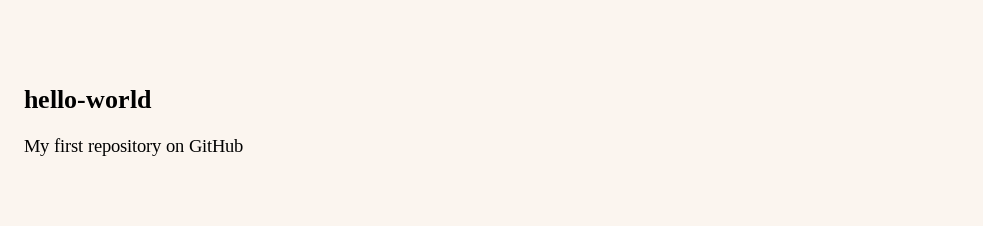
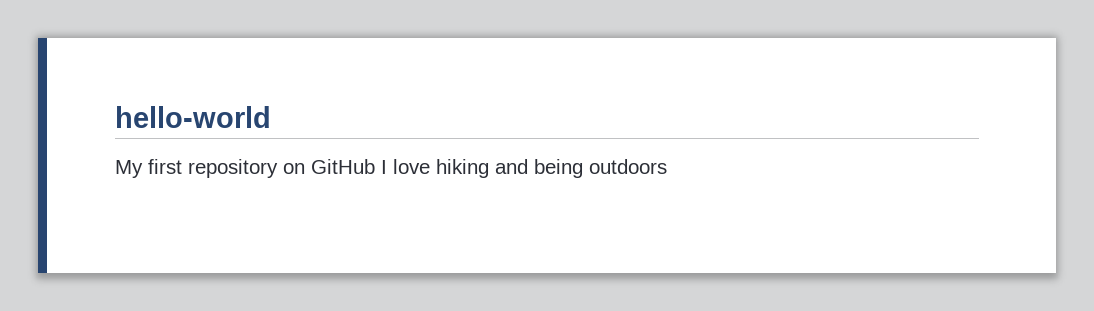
(243, 145) none -> [381,159,667,178] I love hiking and being outdoors

